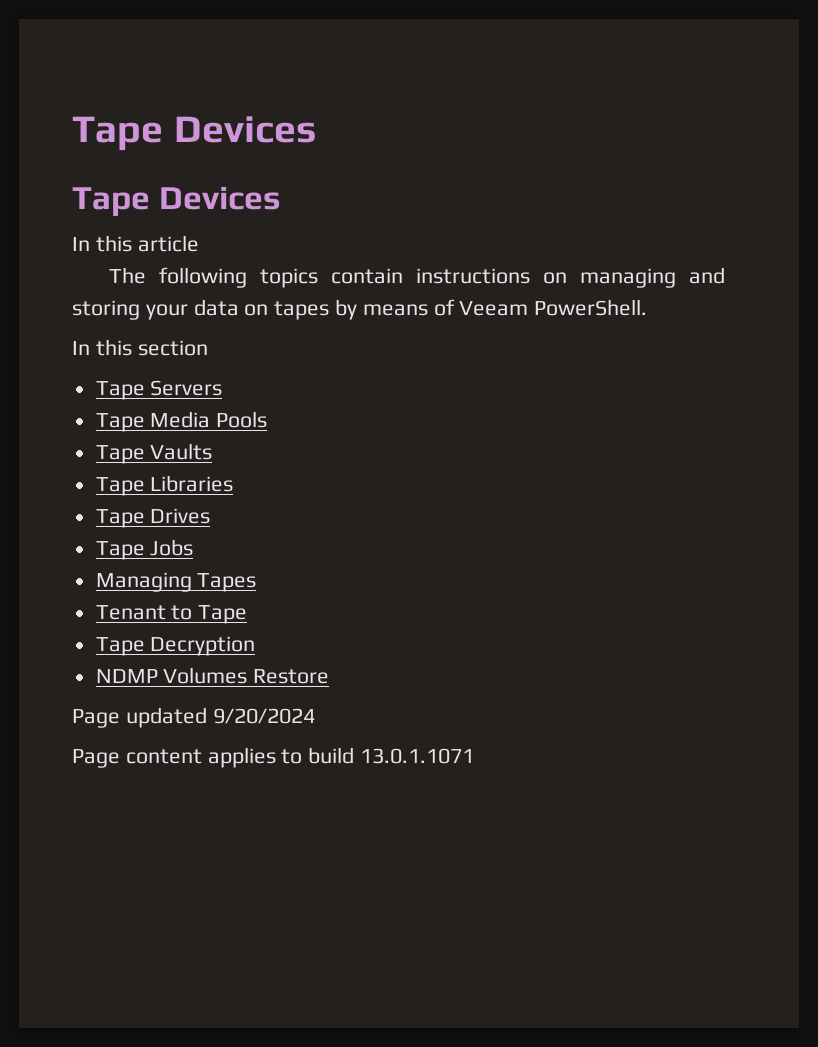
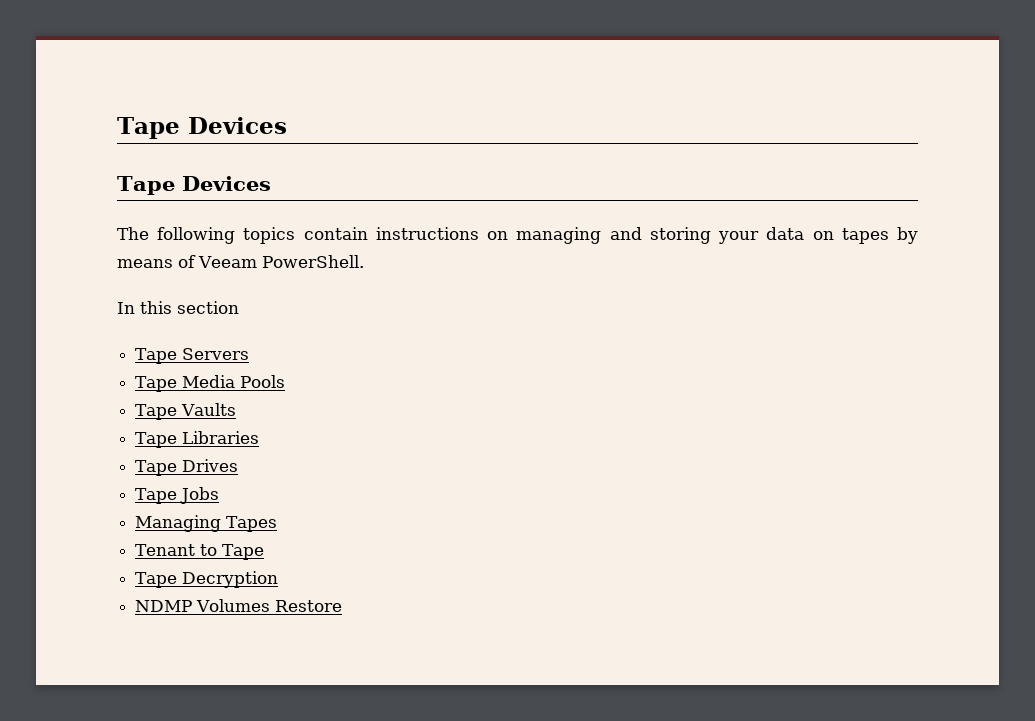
[72,235,199,252] // In this article -> (271, 183) none
[72,707,315,728] [72,747,475,768] // Page updated 9/20/2024 // Page content applies to build 13.0.1.1071 -> (343, 606) none

